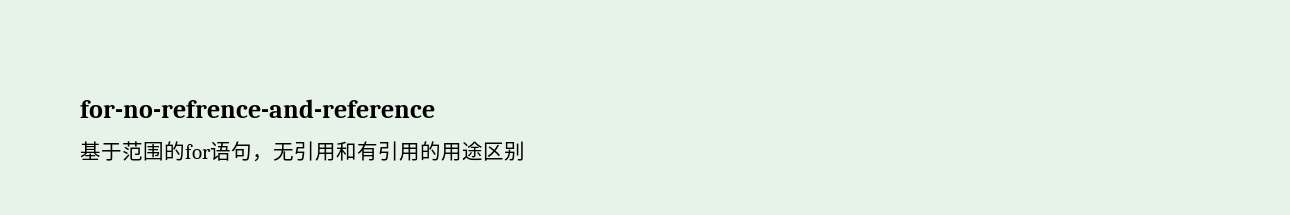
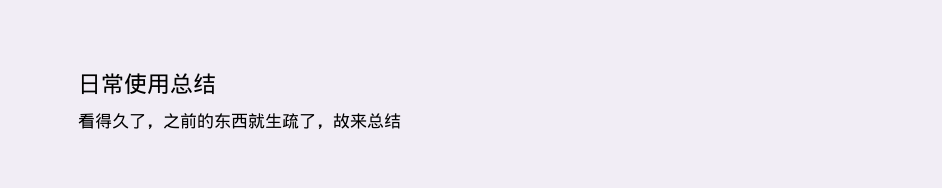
[80,99,435,118] [80,141,525,162] for-no-refrence-and-reference // 基于范围的for语句，无引用和有引用的用途区别 -> [78,73,216,95] [78,113,401,130] 日常使用总结 // 看得久了，之前的东西就生疏了，故来总结

